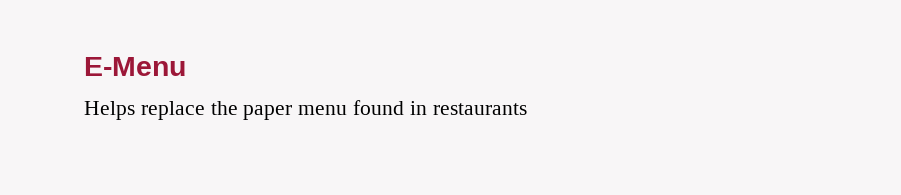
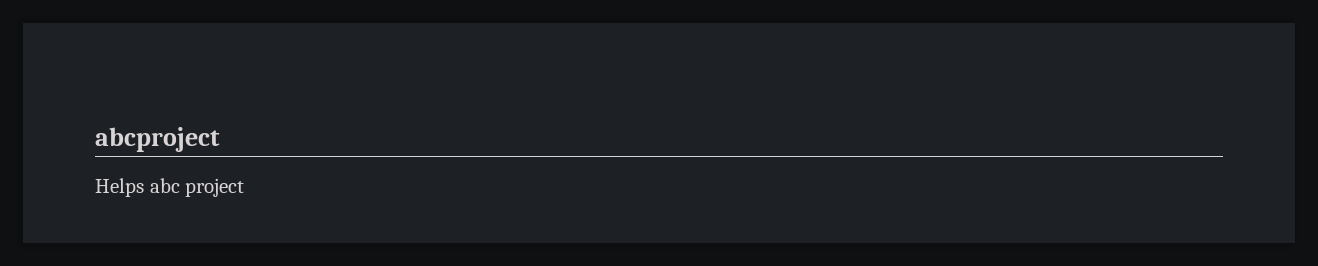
[84,57,186,76] E-Menu -> [95,127,220,152] abcproject
[140,100,527,120] replace the paper menu found in restaurants -> [149,178,245,197] abc project

